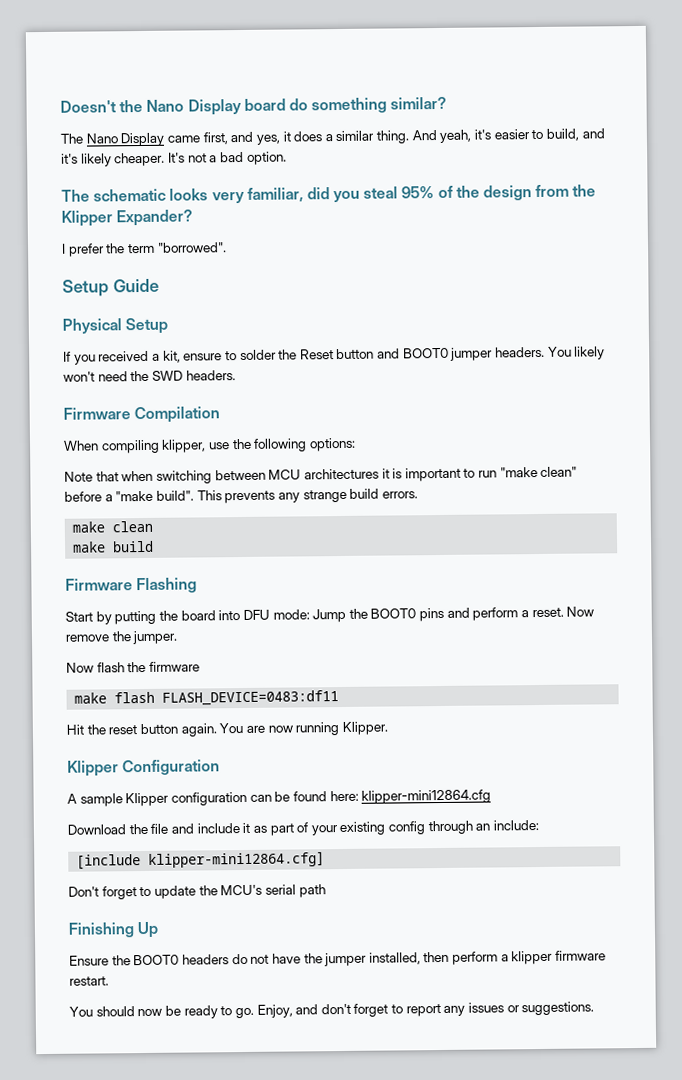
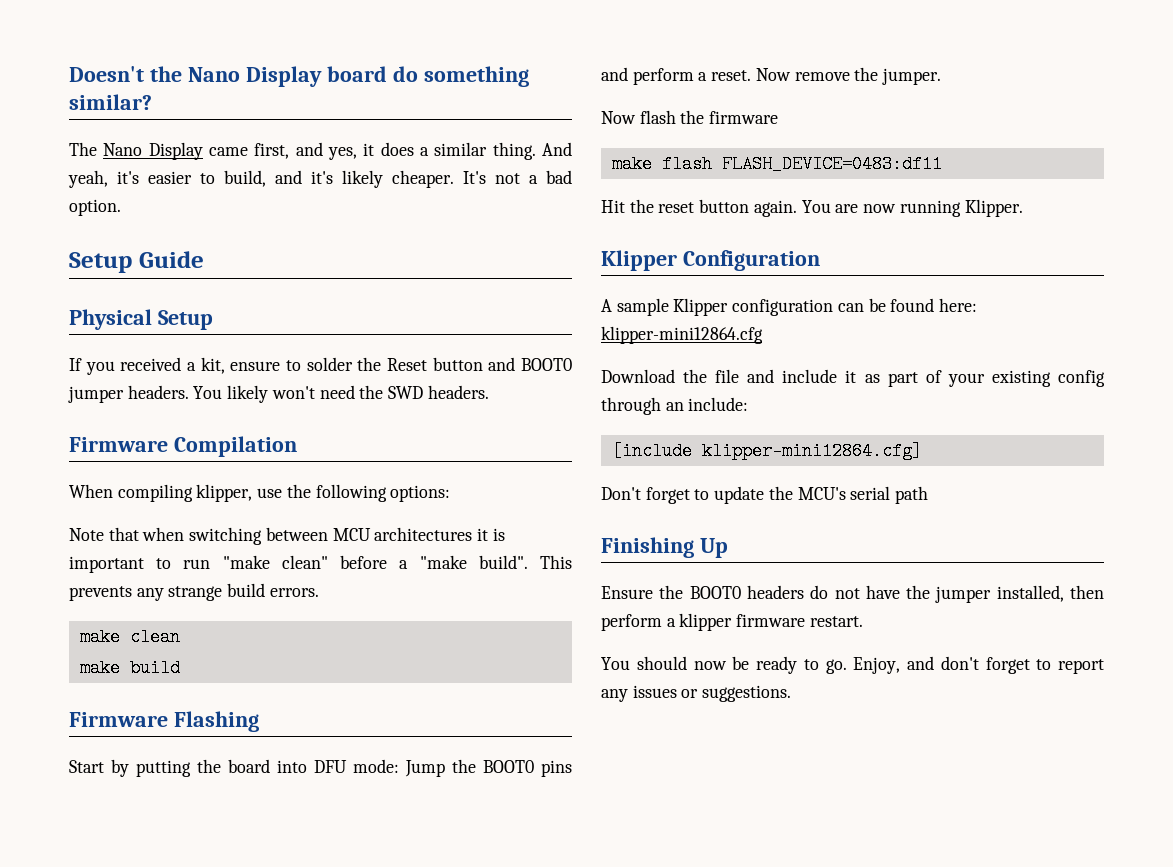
[61,184,597,204] [61,209,194,227] [61,242,227,257] // The schematic looks very familiar, did you steal 95% of the design from the Klipper Expander? // I prefer the term "borrowed". -> (121, 207) none

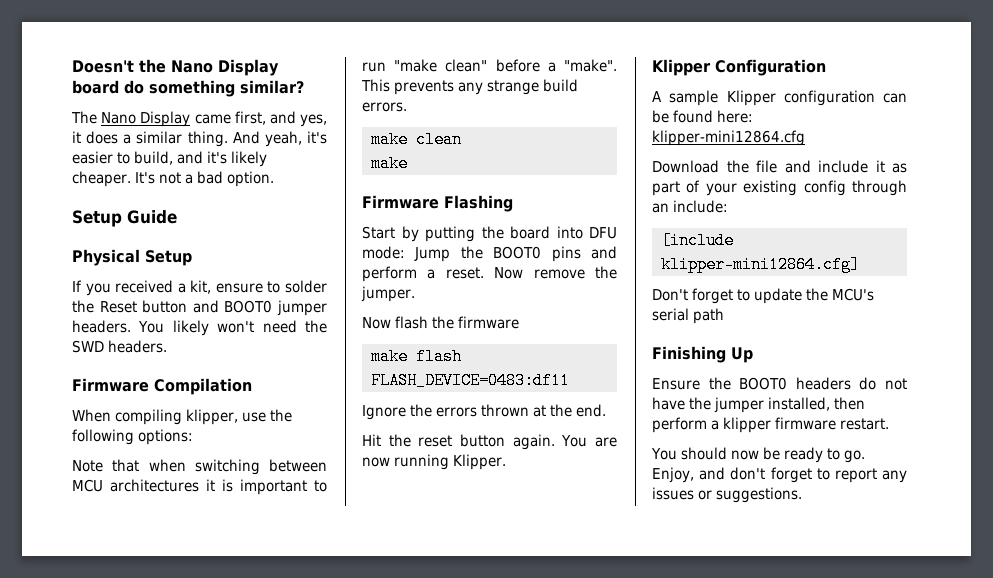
[419,555,528,569] "make build". -> [564,59,617,72] "make".
[129,659,180,677] build -> (408, 163) none
(942, 164) none -> [362,404,606,420] // Ignore the errors thrown at the end.

